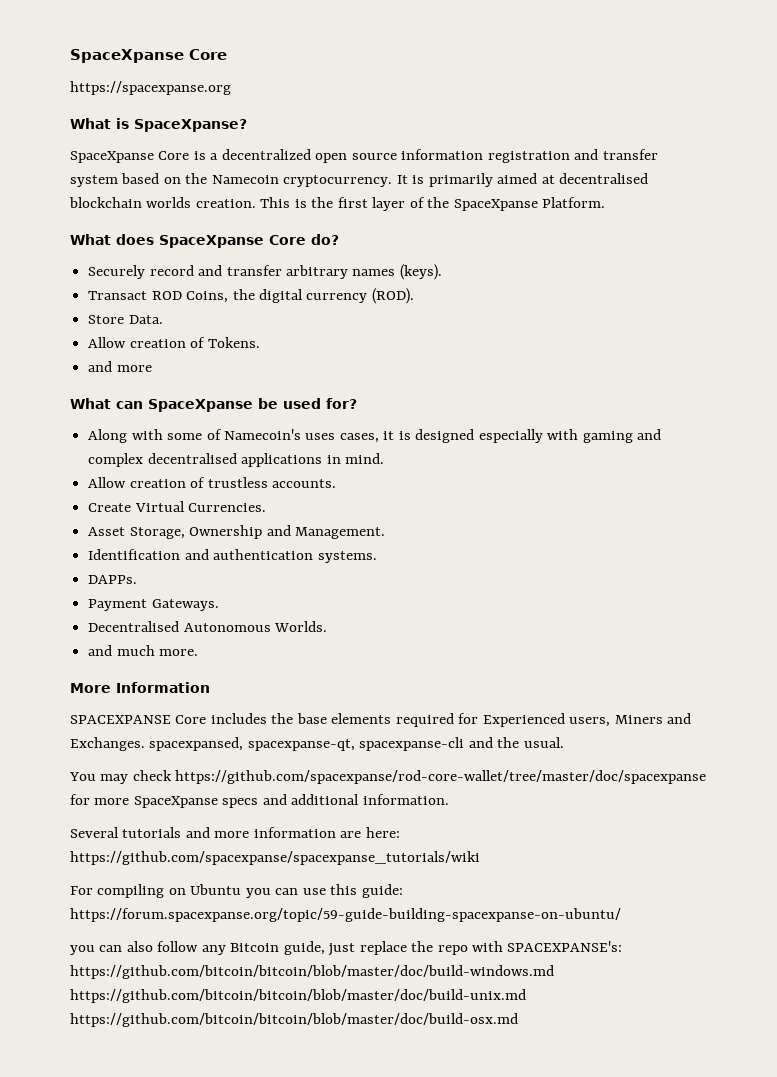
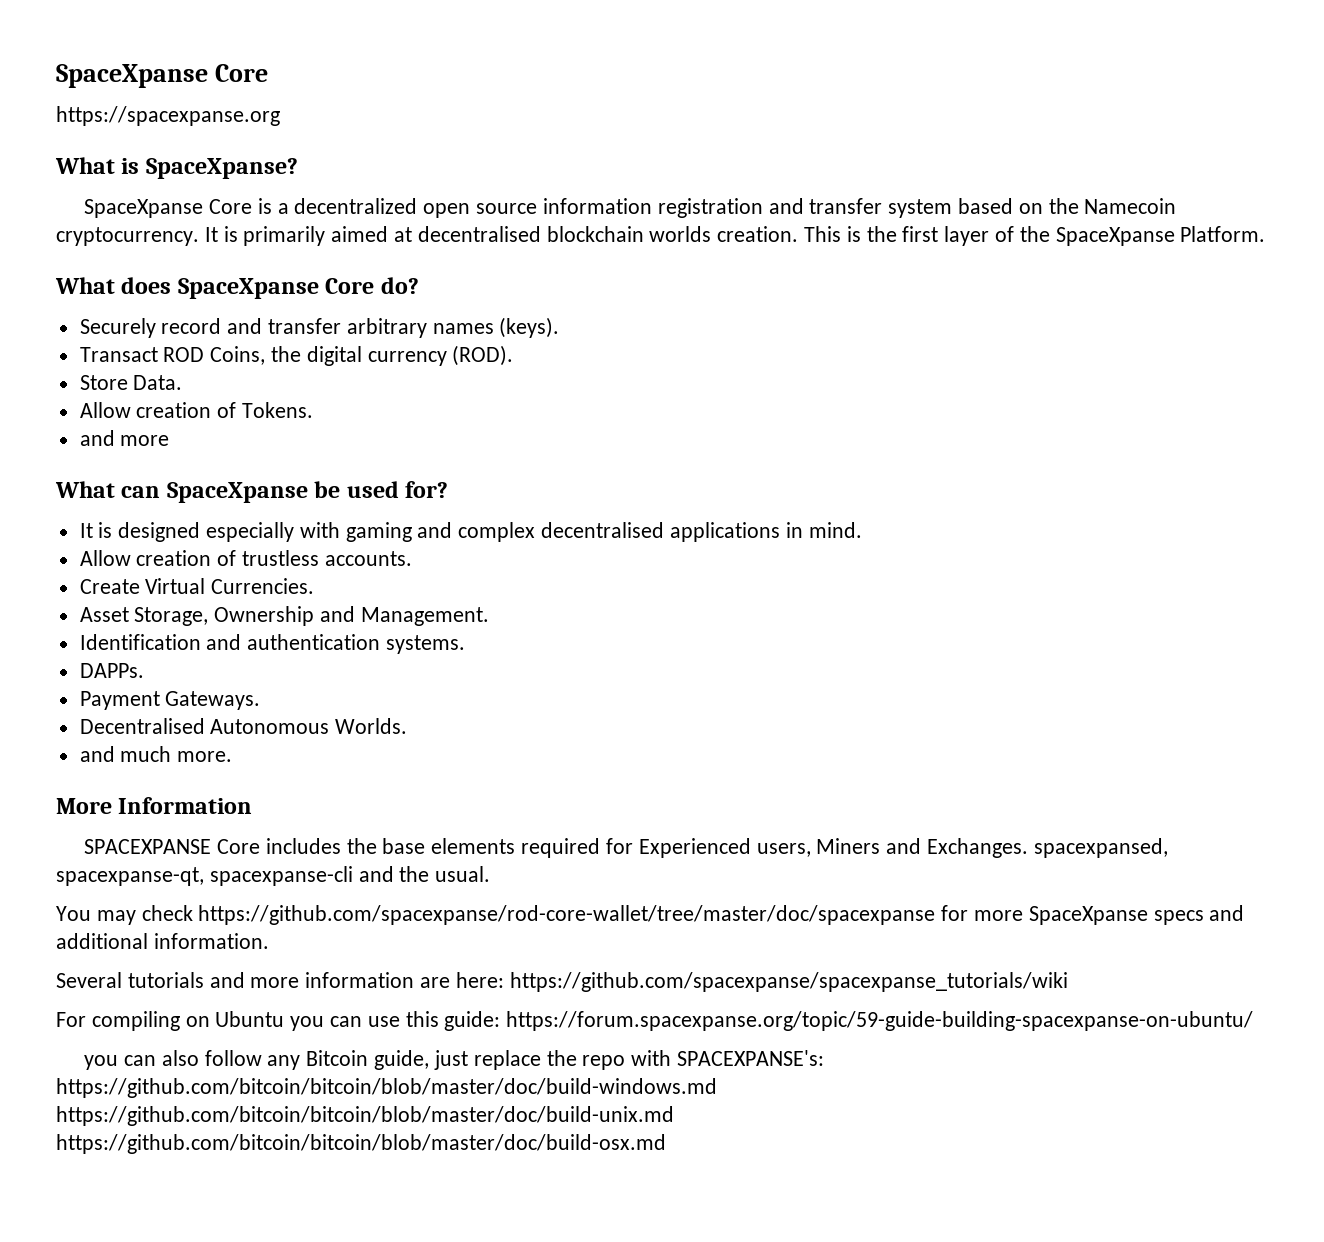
[88,429,395,443] Along with some of Namecoin's uses cases, it -> [79,523,93,538] It

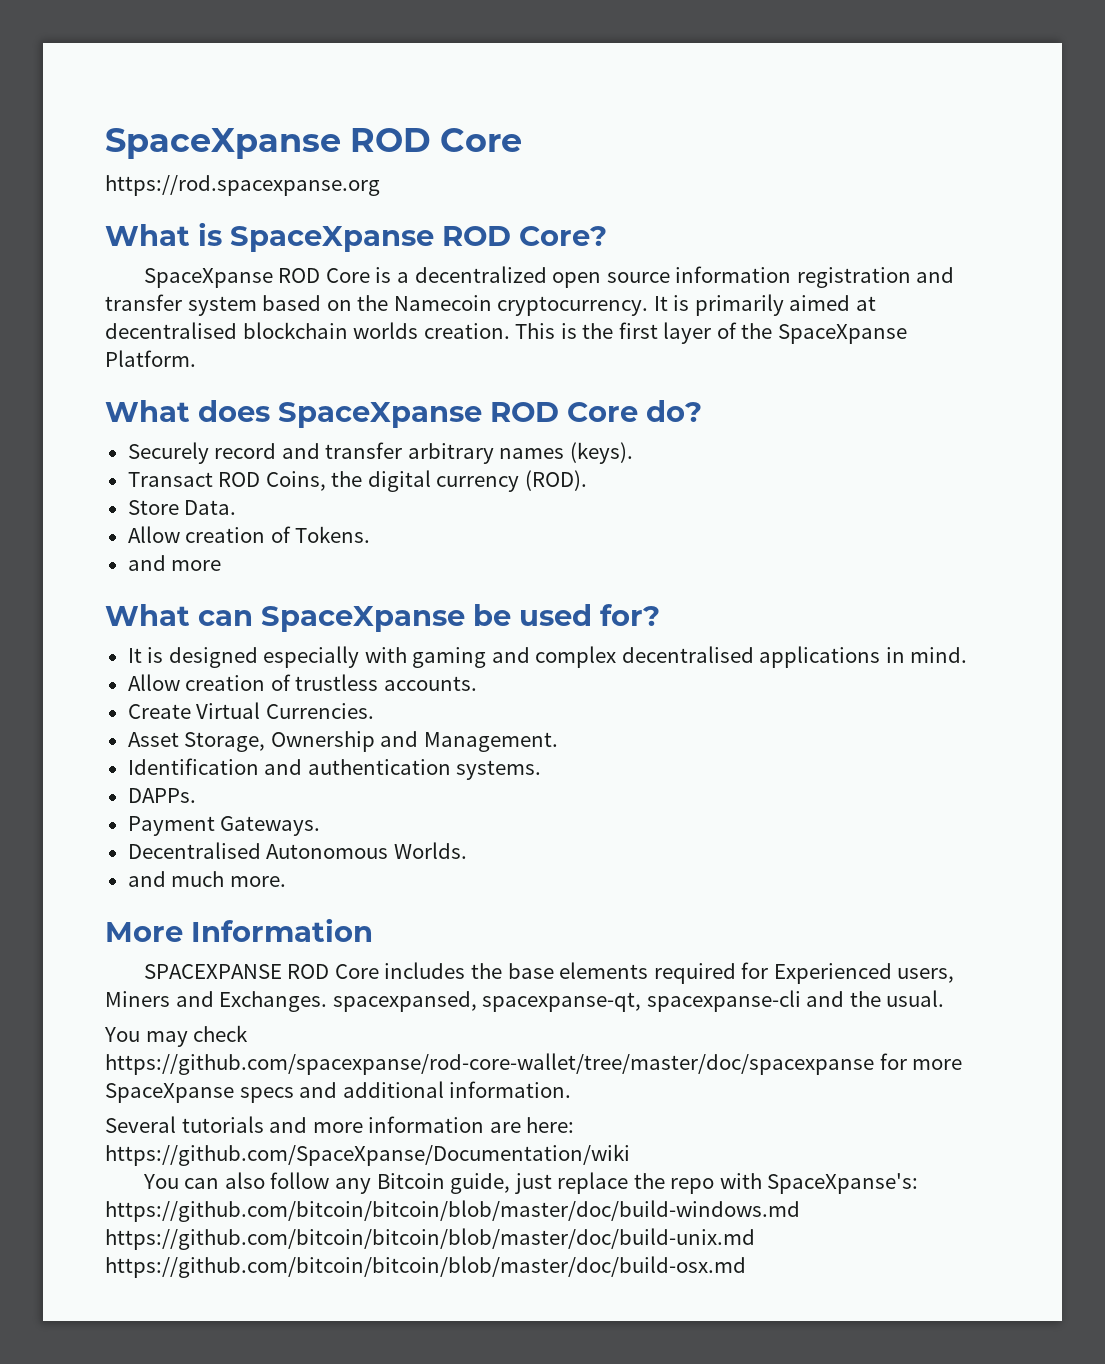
[56,64,208,88] SpaceXpanse -> [105,128,432,159] SpaceXpanse ROD
[56,106,280,126] https://spacexpanse.org -> [105,175,380,196] https://rod.spacexpanse.org
[145,158,298,179] [84,199,204,218] SpaceXpanse? // SpaceXpanse -> [230,226,607,252] [143,268,321,288] SpaceXpanse ROD Core? // SpaceXpanse ROD
(319, 288) none -> [490,402,559,422] ROD
(212, 846) none -> [287,964,330,979] ROD
[509,972,1068,992] [56,1011,1254,1031] [84,1055,119,1070] https://github.com/spacexpanse/spacexpanse_tutorials/wiki // For compiling on Ubuntu you can use this guide: https://forum.spacexpanse.org/topic/59-guide-building-spacexpanse-on-ubuntu/ // you -> [105,1144,630,1166] [142,1174,179,1189] https://github.com/SpaceXpanse/Documentation/wiki // You
[676,1050,824,1066] SPACEXPANSE's: -> [767,1173,919,1194] SpaceXpanse's:

